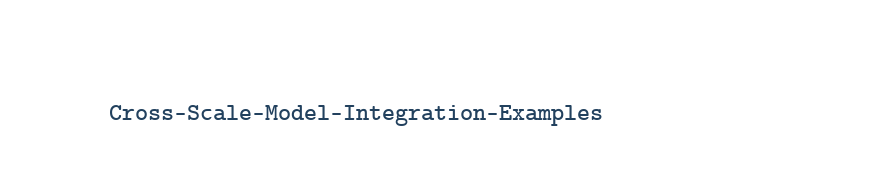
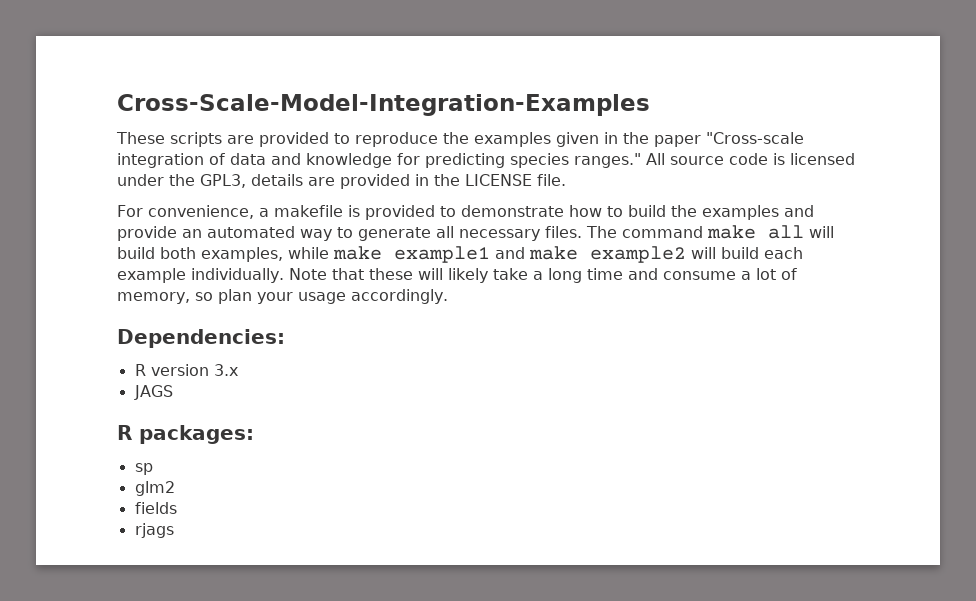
(603, 115) none -> [116,132,804,147] [117,153,855,168] [117,174,566,189] [117,205,814,220] [117,225,834,241] [117,246,803,263] [117,268,797,283] [117,289,448,304] [117,329,285,348] [134,364,238,376] [133,385,173,400] [117,425,254,444] [134,463,153,475] [134,481,175,496] [134,502,177,514] [134,523,174,538] // These scripts are provided to reproduce the examples given in the paper "Cross-scale integration of data and knowledge for predicting species ranges." All source code is licensed under the GPL3, details are provided in the LICENSE file. // For convenience, a makefile is provided to demonstrate how to build the examples and provide an automated way to generate all necessary files. The command make all will build both examples, while make example1 and make example2 will build each example individually. Note that these will likely take a long time and consume a lot of memory, so plan your usage accordingly. // Dependencies: // R version 3.x // JAGS // R packages: // sp // glm2 // fields // rjags

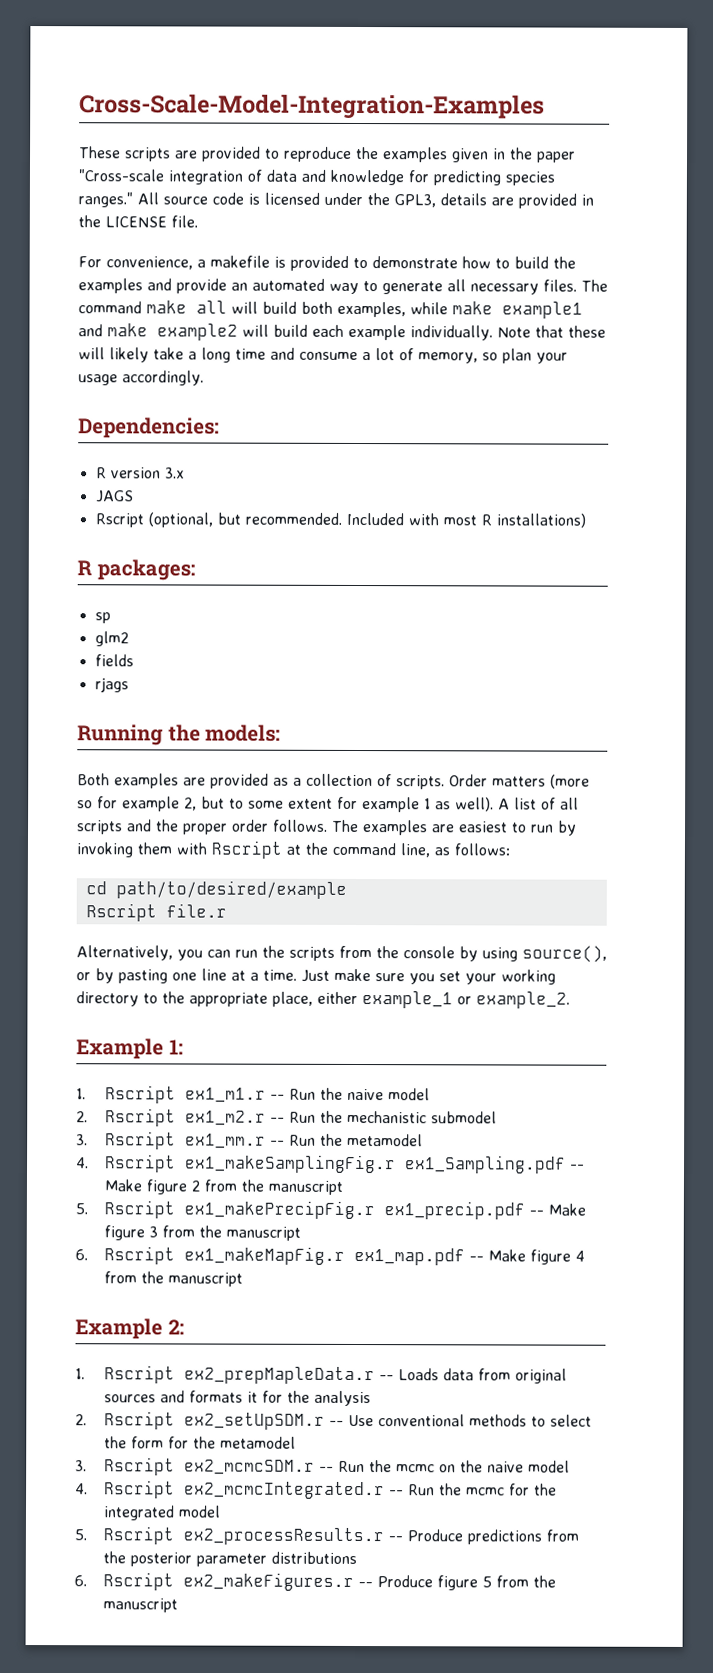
(173, 392) none -> [94,512,586,528] // Rscript (optional, but recommended. Included with most R installations)
(174, 530) none -> [77,724,282,746] [77,773,590,790] [77,796,579,813] [77,819,577,836] [76,840,510,859] [85,880,347,899] [85,903,227,922] [76,945,607,963] [76,968,556,985] [76,991,570,1009] [76,1038,184,1060] [76,1085,430,1104] [76,1108,497,1127] [76,1131,423,1150] [76,1154,585,1174] [103,1179,343,1195] [75,1200,586,1220] [103,1225,301,1241] [75,1246,585,1266] [103,1271,243,1287] [75,1318,185,1340] [75,1365,567,1385] [103,1390,371,1407] [75,1411,592,1430] [103,1436,296,1449] [75,1457,570,1476] [75,1480,557,1500] [102,1505,221,1521] [74,1526,579,1546] [102,1551,357,1567] [74,1572,556,1591] [102,1598,178,1613] // Running the models: // Both examples are provided as a collection of scripts. Order matters (more so for example 2, but to some extent for example 1 as well). A list of all scripts and the proper order follows. The examples are easiest to run by invoking them with Rscript at the command line, as follows: // cd path/to/desired/example // Rscript file.r // Alternatively, you can run the scripts from the console by using source(), or by pasting one line at a time. Just make sure you set your working directory to the appropriate place, either example_1 or example_2. // Example 1: // 1. Rscript ex1_m1.r -- Run the naive model // 2. Rscript ex1_m2.r -- Run the mechanistic submodel // 3. Rscript ex1_mm.r -- Run the metamodel // 4. Rscript ex1_makeSamplingFig.r ex1_Sampling.pdf -- Make figure 2 from the manuscript // 5. Rscript ex1_makePrecipFig.r ex1_precip.pdf -- Make figure 3 from the manuscript // 6. Rscript ex1_makeMapFig.r ex1_map.pdf -- Make figure 4 from the manuscript // Example 2: // 1. Rscript ex2_prepMapleData.r -- Loads data from original sources and formats it for the analysis // 2. Rscript ex2_setUpSDM.r -- Use conventional methods to select the form for the metamodel // 3. Rscript ex2_mcmcSDM.r -- Run the mcmc on the naive model // 4. Rscript ex2_mcmcIntegrated.r -- Run the mcmc for the integrated model // 5. Rscript ex2_processResults.r -- Produce predictions from the posterior parameter distributions // 6. Rscript ex2_makeFigures.r -- Produce figure 5 from the manuscript

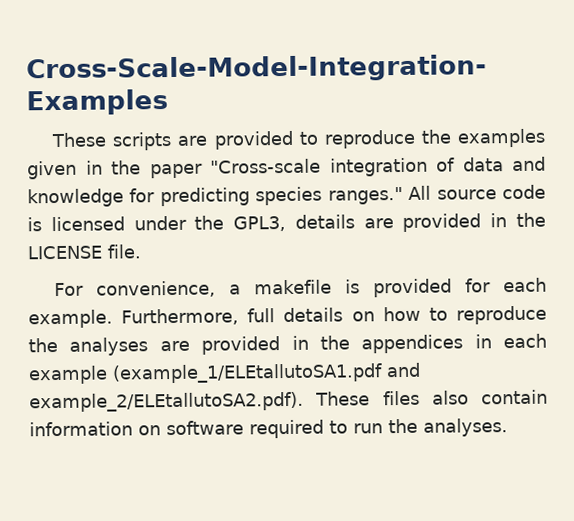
[353,256,576,269] [78,278,608,295] [78,300,583,319] [78,323,606,341] [78,347,568,364] [78,370,204,386] [78,417,220,439] [95,467,185,479] [94,490,134,503] [94,512,586,528] [77,559,196,581] [94,612,111,624] [94,631,129,647] [94,654,134,667] [94,677,129,693] [77,724,282,746] [77,773,590,790] [77,796,579,813] [77,819,577,836] [76,840,510,859] [85,880,347,899] [85,903,227,922] [76,945,607,963] [76,968,556,985] [76,991,570,1009] [76,1038,184,1060] [76,1085,430,1104] [76,1108,497,1127] [76,1131,423,1150] [76,1154,585,1174] [103,1179,343,1195] [75,1200,586,1220] [103,1225,301,1241] [75,1246,585,1266] [103,1271,243,1287] [75,1318,185,1340] [75,1365,567,1385] [103,1390,371,1407] [75,1411,592,1430] [103,1436,296,1449] [75,1457,570,1476] [75,1480,557,1500] [102,1505,221,1521] [74,1526,579,1546] [102,1551,357,1567] [74,1572,556,1591] [102,1598,178,1613] to demonstrate how to build the examples and provide an automated way to generate all necessary files. The command make all will build both examples, while make example1 and make example2 will build each example individually. Note that these will likely take a long time and consume a lot of memory, so plan your usage accordingly. // Dependencies: // R version 3.x // JAGS // Rscript (optional, but recommended. Included with most R installations) // R packages: // sp // glm2 // fields // rjags // Running the models: // Both examples are provided as a collection of scripts. Order matters (more so for example 2, but to some extent for example 1 as well). A list of all scripts and the proper order follows. The examples are easiest to run by invoking them with Rscript at the command line, as follows: // cd path/to/desired/example // Rscript file.r // Alternatively, you can run the scripts from the console by using source(), or by pasting one line at a time. Just make sure you set your working directory to the appropriate place, either example_1 or example_2. // Example 1: // 1. Rscript ex1_m1.r -- Run the naive model // 2. Rscript ex1_m2.r -- Run the mechanistic submodel // 3. Rscript ex1_mm.r -- Run the metamodel // 4. Rscript ex1_makeSamplingFig.r ex1_Sampling.pdf -- Make figure 2 from the manuscript // 5. Rscript ex1_makePrecipFig.r ex1_precip.pdf -- Make figure 3 from the manuscript // 6. Rscript ex1_makeMapFig.r ex1_map.pdf -- Make figure 4 from the manuscript // Example 2: // 1. Rscript ex2_prepMapleData.r -- Loads data from original sources and formats it for the analysis // 2. Rscript ex2_setUpSDM.r -- Use conventional methods to select the form for the metamodel // 3. Rscript ex2_mcmcSDM.r -- Run the mcmc on the naive model // 4. Rscript ex2_mcmcIntegrated.r -- Run the mcmc for the integrated model // 5. Rscript ex2_processResults.r -- Produce predictions from the posterior parameter distributions // 6. Rscript ex2_makeFigures.r -- Produce figure 5 from the manuscript -> [465,277,548,293] [28,305,547,329] [28,333,547,356] [28,362,421,385] [29,389,548,413] [29,418,508,439] for each example. Furthermore, full details on how to reproduce the analyses are provided in the appendices in each example (example_1/ELEtallutoSA1.pdf and example_2/ELEtallutoSA2.pdf). These files also contain information on software required to run the analyses.

